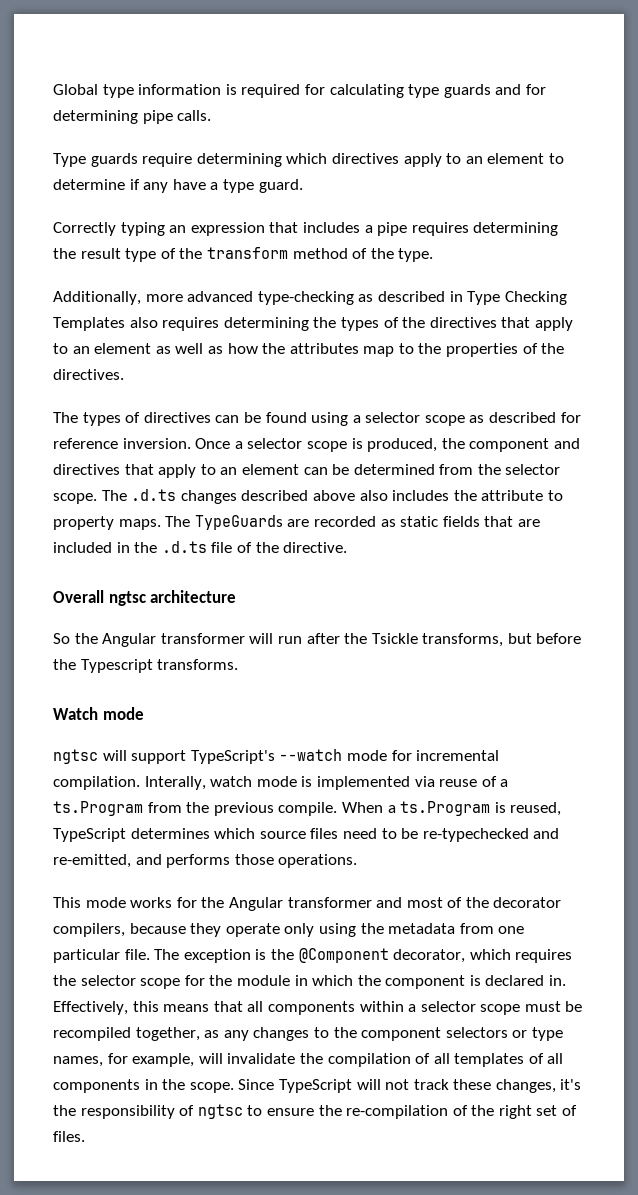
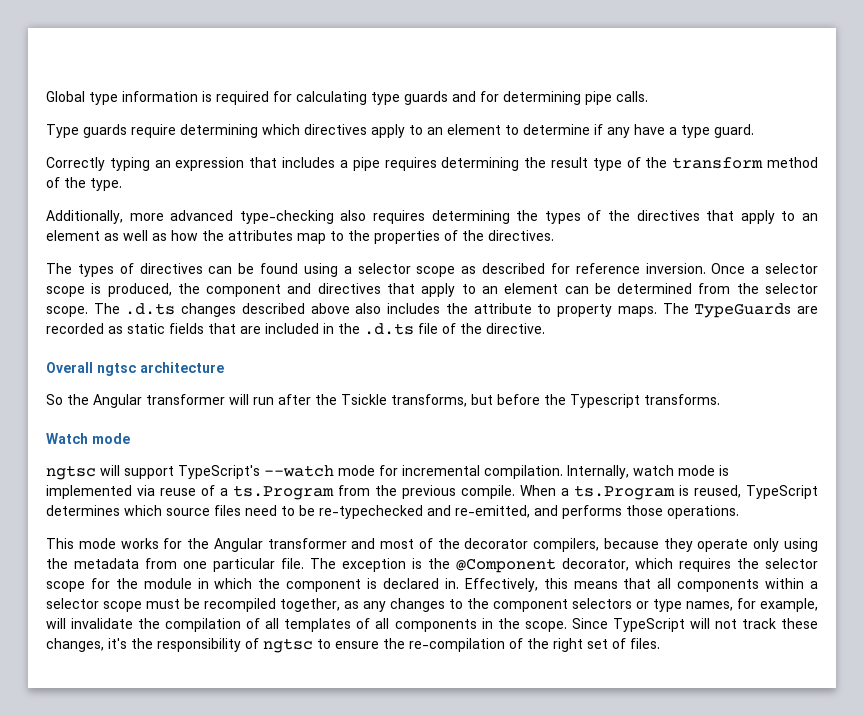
[358,291,567,305] [53,317,125,331] as described in Type Checking Templates -> (334, 217) none
[144,776,206,790] Interally, -> [567,465,629,479] Internally,

